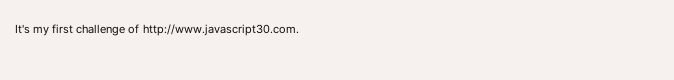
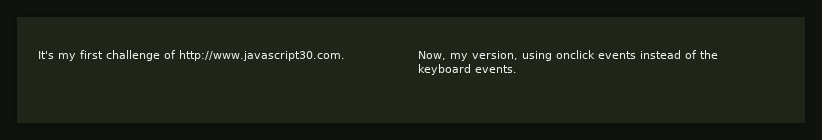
(299, 30) none -> [418,50,718,61] [418,64,517,75] // Now, my version, using onclick events instead of the keyboard events.

